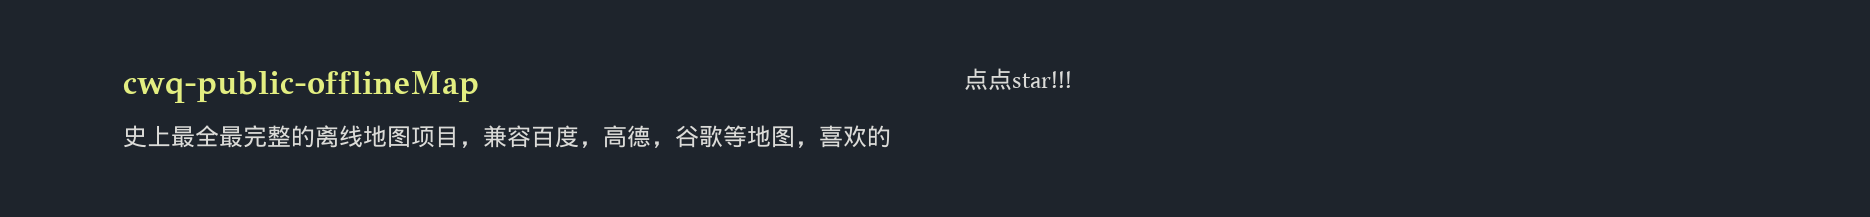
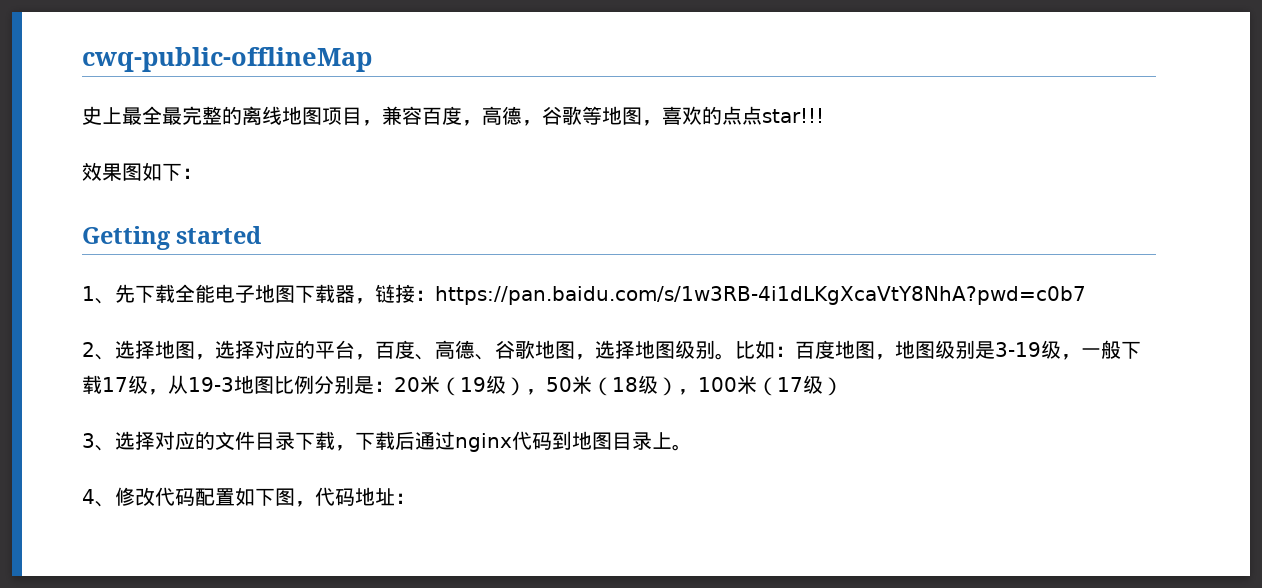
(1072, 79) none -> [82,162,202,181] [82,226,262,250] [82,284,1086,305] [82,340,1141,360] [82,375,843,396] [82,431,692,452] [82,487,415,507] // 效果图如下： // Getting started // 1、先下载全能电子地图下载器，链接：https://pan.baidu.com/s/1w3RB-4i1dLKgXcaVtY8NhA?pwd=c0b7 // 2、选择地图，选择对应的平台，百度、高德、谷歌地图，选择地图级别。比如：百度地图，地图级别是3-19级，一般下载17级，从19-3地图比例分别是：20米（19级），50米（18级），100米（17级） // 3、选择对应的文件目录下载，下载后通过nginx代码到地图目录上。 // 4、修改代码配置如下图，代码地址：

